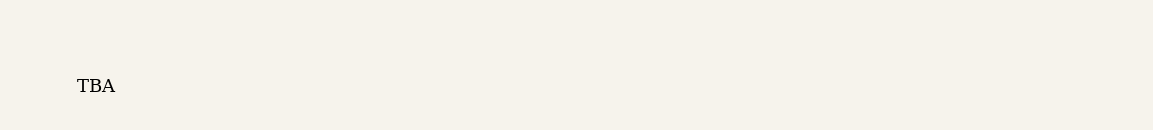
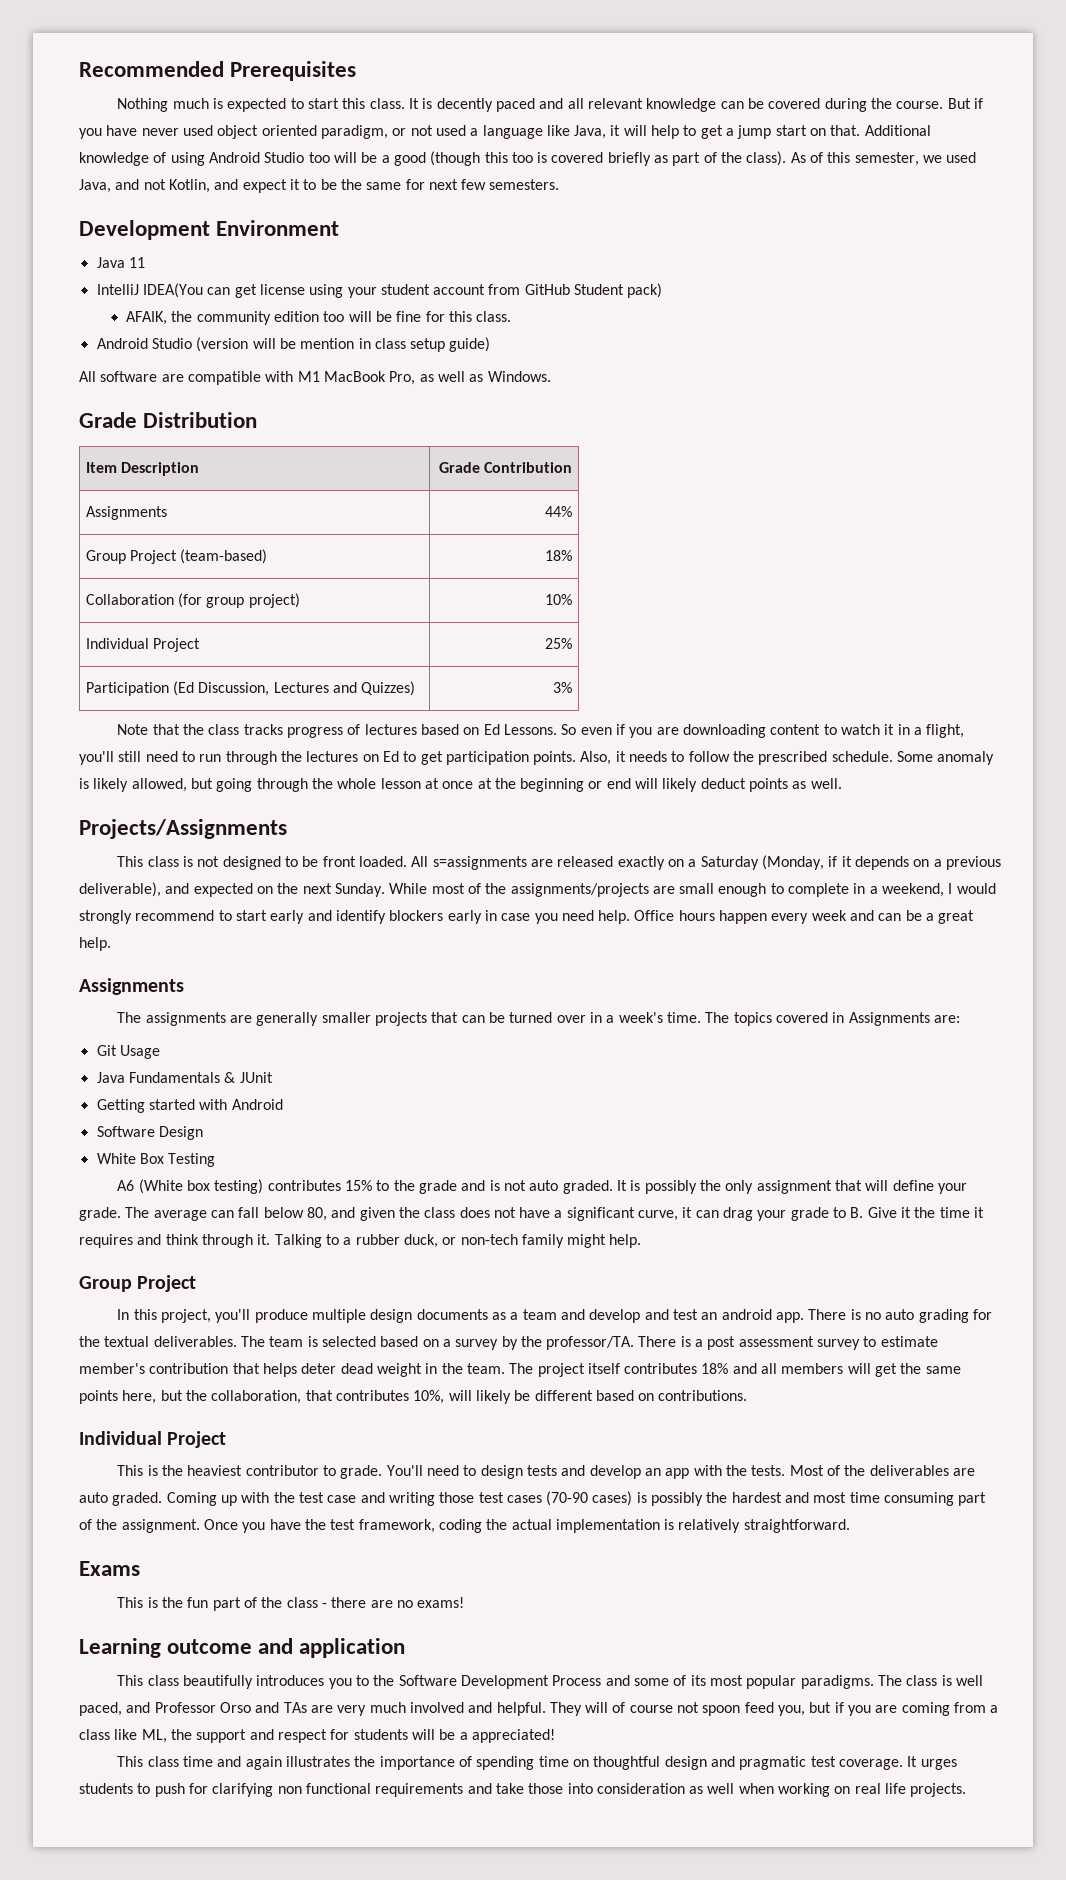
[77,79,116,92] TBA -> [79,61,357,81] [117,98,983,112] [79,125,931,139] [79,151,977,166] [79,179,560,193] [79,220,340,240] [96,257,145,268] [96,283,663,298] [126,311,512,325] [96,337,491,352] [79,371,551,385] [79,412,258,428] [85,462,200,476] [438,462,573,473] [85,506,167,520] [545,506,573,517] [85,549,268,564] [545,550,573,561] [85,593,300,608] [545,594,573,605] [85,638,201,652] [545,638,573,649] [85,681,416,696] [553,682,573,693] [117,724,965,738] [79,751,995,765] [79,778,842,792] [79,819,287,839] [117,855,1001,870] [79,882,996,897] [79,910,975,924] [79,937,111,951] [79,978,184,995] [117,1012,960,1026] [96,1045,160,1059] [96,1072,273,1083] [96,1099,283,1113] [96,1126,203,1140] [96,1153,216,1167] [117,1179,967,1194] [79,1207,984,1221] [79,1234,642,1248] [79,1275,197,1292] [117,1309,992,1323] [79,1336,938,1350] [79,1363,961,1377] [79,1390,748,1404] [79,1431,227,1448] [117,1465,975,1479] [79,1491,987,1506] [79,1519,850,1533] [79,1561,140,1576] [117,1597,465,1611] [79,1638,406,1658] [117,1675,983,1689] [79,1702,999,1716] [79,1729,555,1743] [117,1756,957,1770] [79,1783,967,1797] Recommended Prerequisites // Nothing much is expected to start this class. It is decently paced and all relevant knowledge can be covered during the course. But if you have never used object oriented paradigm, or not used a language like Java, it will help to get a jump start on that. Additional knowledge of using Android Studio too will be a good (though this too is covered briefly as part of the class). As of this semester, we used Java, and not Kotlin, and expect it to be the same for next few semesters. // Development Environment // Java 11 // IntelliJ IDEA(You can get license using your student account from GitHub Student pack) // AFAIK, the community edition too will be fine for this class. // Android Studio (version will be mention in class setup guide) // All software are compatible with M1 MacBook Pro, as well as Windows. // Grade Distribution // Item Description | Grade Contribution // Assignments | 44% // Group Project (team-based) | 18% // Collaboration (for group project) | 10% // Individual Project | 25% // Participation (Ed Discussion, Lectures and Quizzes) | 3% // Note that the class tracks progress of lectures based on Ed Lessons. So even if you are downloading content to watch it in a flight, you'll still need to run through the lectures on Ed to get participation points. Also, it needs to follow the prescribed schedule. Some anomaly is likely allowed, but going through the whole lesson at once at the beginning or end will likely deduct points as well. // Projects/Assignments // This class is not designed to be front loaded. All s=assignments are released exactly on a Saturday (Monday, if it depends on a previous deliverable), and expected on the next Sunday. While most of the assignments/projects are small enough to complete in a weekend, I would strongly recommend to start early and identify blockers early in case you need help. Office hours happen every week and can be a great help. // Assignments // The assignments are generally smaller projects that can be turned over in a week's time. The topics covered in Assignments are: // Git Usage // Java Fundamentals & JUnit // Getting started with Android // Software Design // White Box Testing // A6 (White box testing) contributes 15% to the grade and is not auto graded. It is possibly the only assignment that will define your grade. The average can fall below 80, and given the class does not have a significant curve, it can drag your grade to B. Give it the time it requires and think through it. Talking to a rubber duck, or non-tech family might help. // Group Project // In this project, you'll produce multiple design documents as a team and develop and test an android app. There is no auto grading for the textual deliverables. The team is selected based on a survey by the professor/TA. There is a post assessment survey to estimate member's contribution that helps deter dead weight in the team. The project itself contributes 18% and all members will get the same points here, but the collaboration, that contributes 10%, will likely be different based on contributions. // Individual Project // This is the heaviest contributor to grade. You'll need to design tests and develop an app with the tests. Most of the deliverables are auto graded. Coming up with the test case and writing those test cases (70-90 cases) is possibly the hardest and most time consuming part of the assignment. Once you have the test framework, coding the actual implementation is relatively straightforward. // Exams // This is the fun part of the class - there are no exams! // Learning outcome and application // This class beautifully introduces you to the Software Development Process and some of its most popular paradigms. The class is well paced, and Professor Orso and TAs are very much involved and helpful. They will of course not spoon feed you, but if you are coming from a class like ML, the support and respect for students will be a appreciated! // This class time and again illustrates the importance of spending time on thoughtful design and pragmatic test coverage. It urges students to push for clarifying non functional requirements and take those into consideration as well when working on real life projects.

